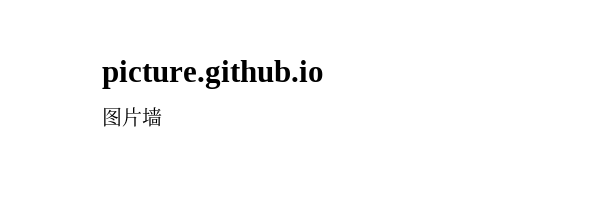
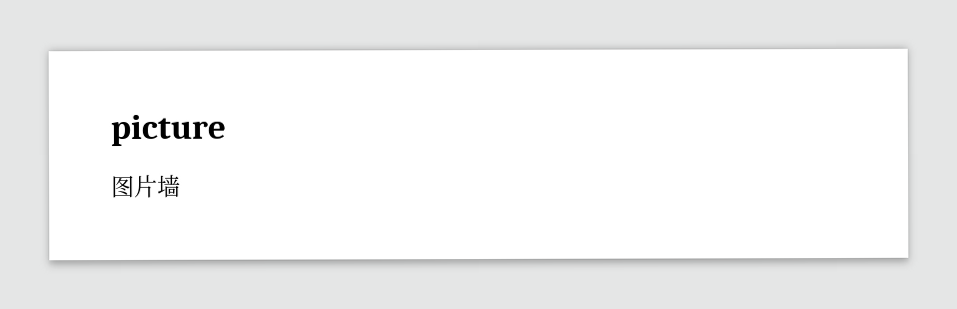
[102,60,324,89] picture.github.io -> [110,114,226,147] picture

